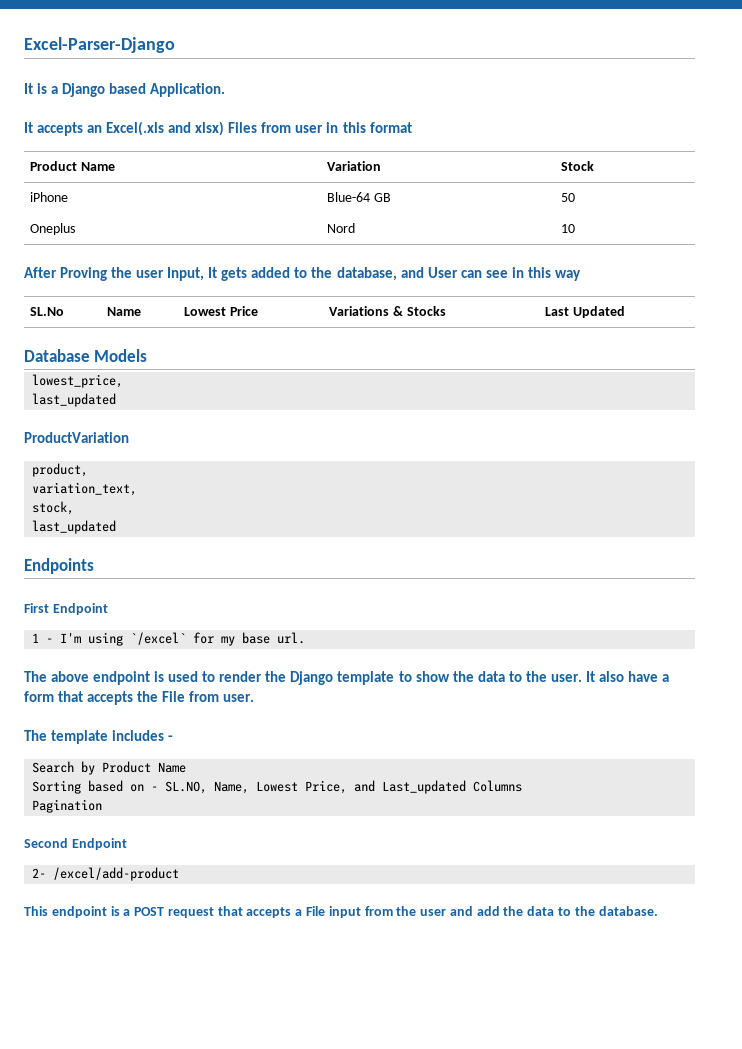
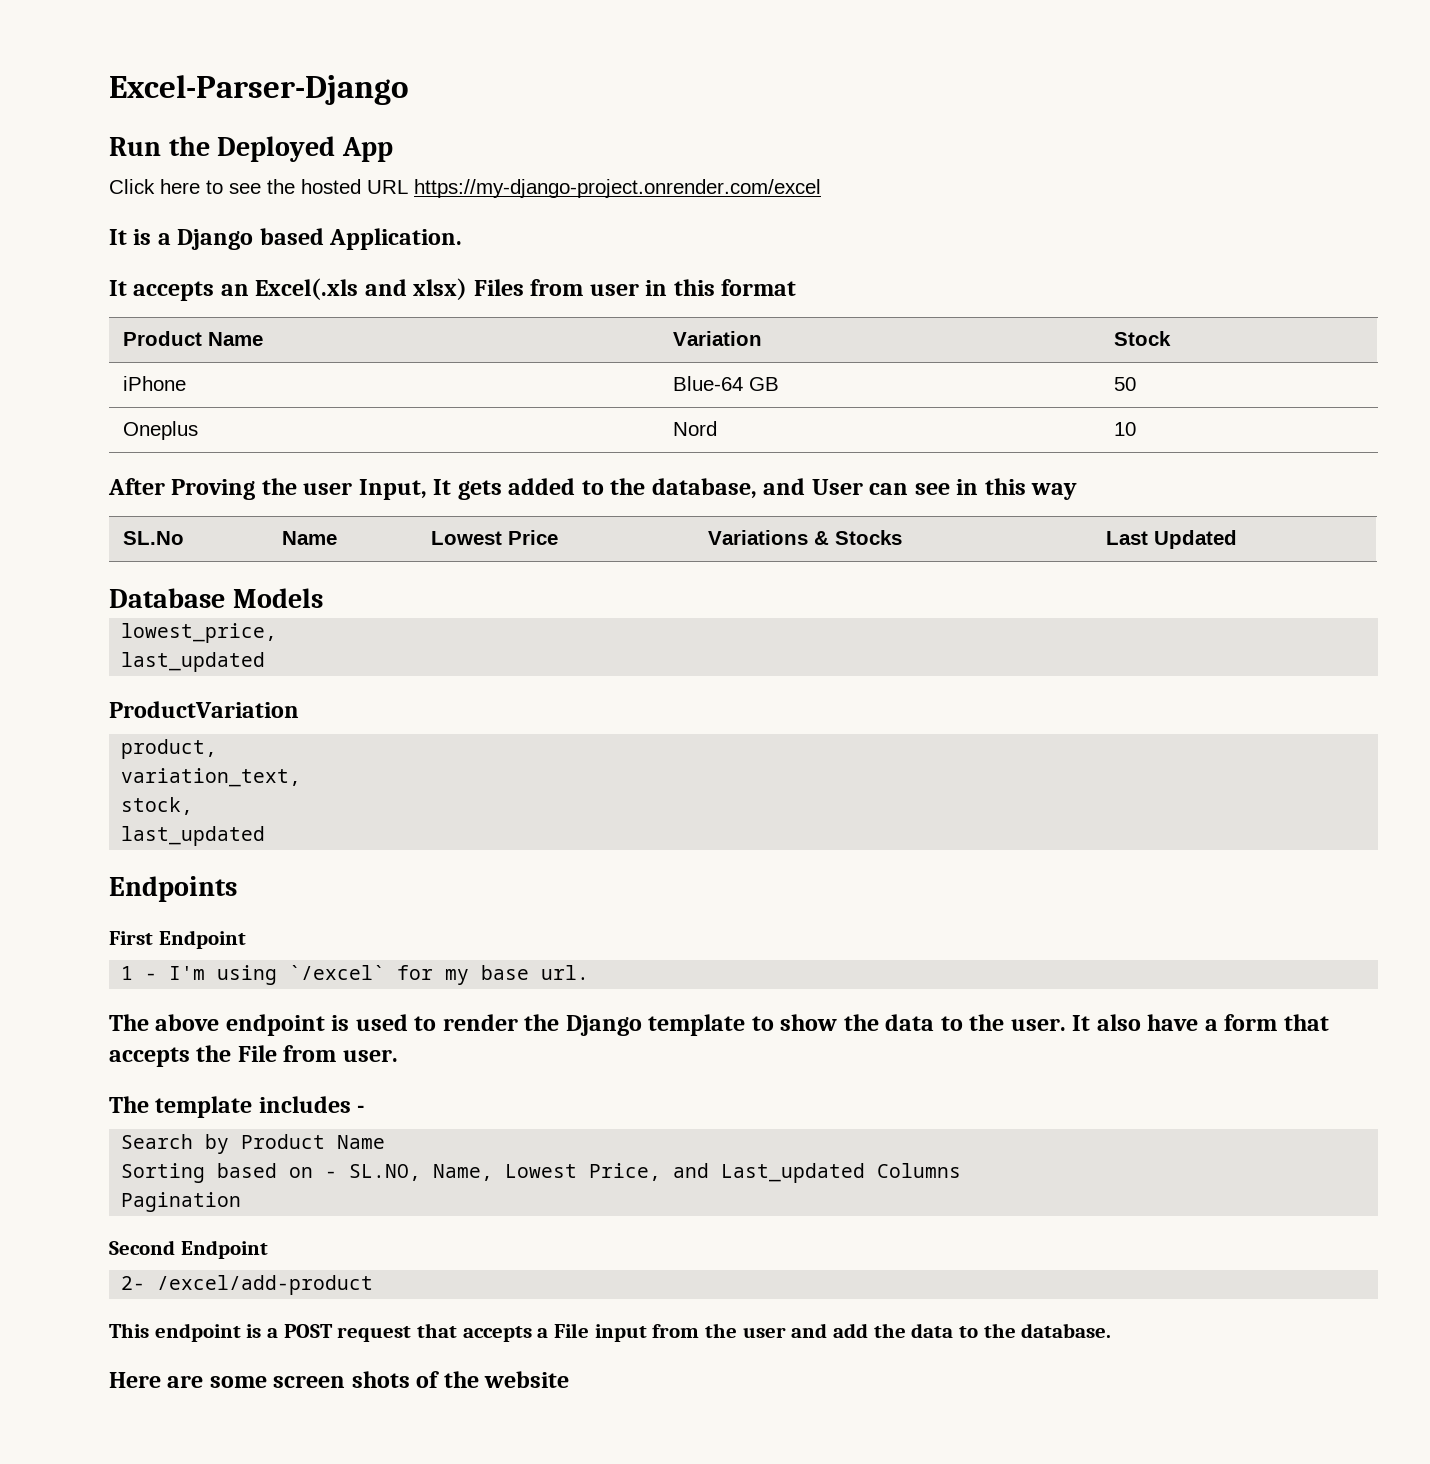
(175, 45) none -> [109,136,393,162] [109,179,821,198] // Run the Deployed App // Click here to see the hosted URL https://my-django-project.onrender.com/excel
(658, 911) none -> [109,1371,570,1388] // Here are some screen shots of the website

